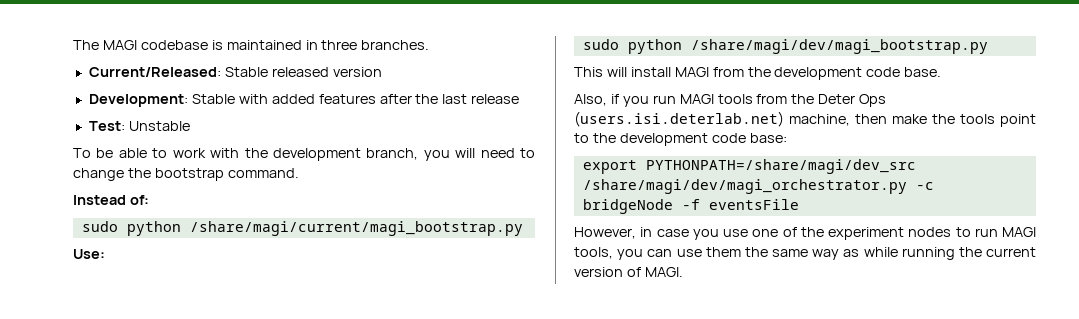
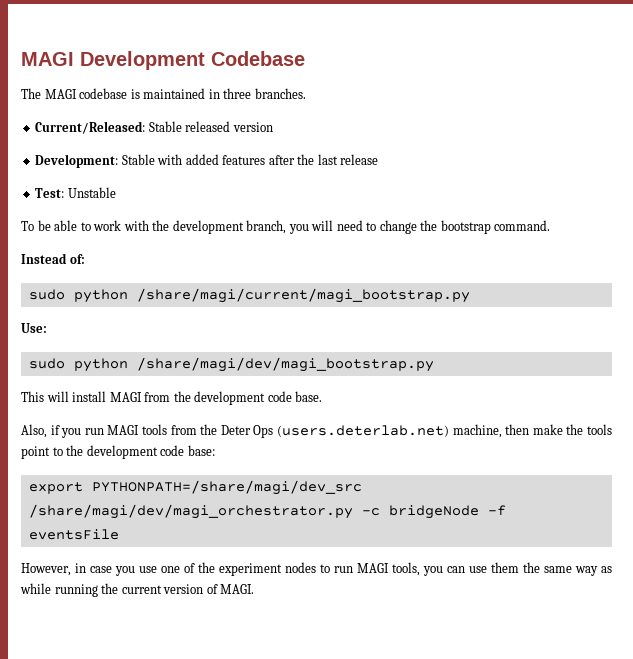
(73, 45) none -> [21,51,305,70] MAGI Development Codebase //
[574,111,784,127] (users.isi.deterlab.net) -> [277,425,449,437] (users.deterlab.net)

